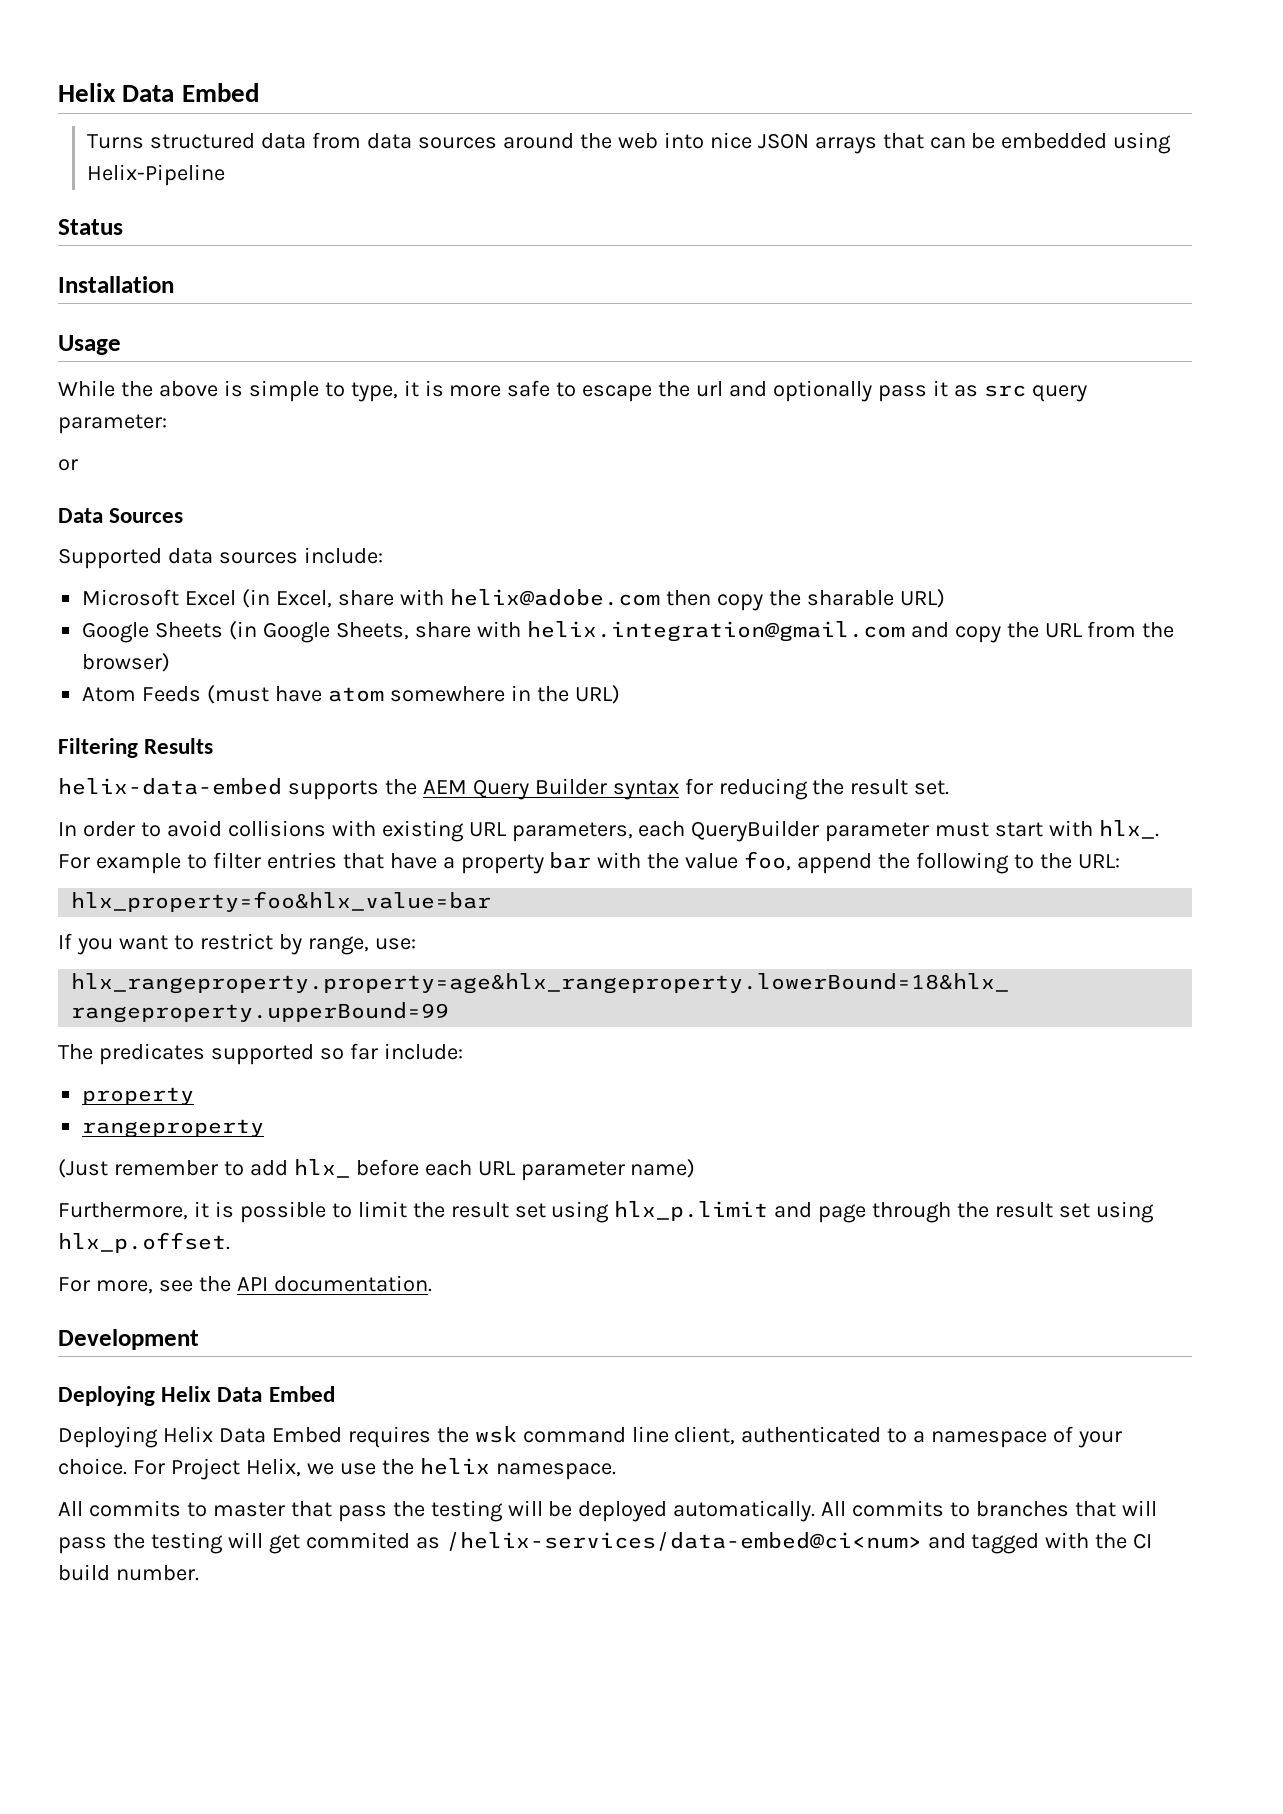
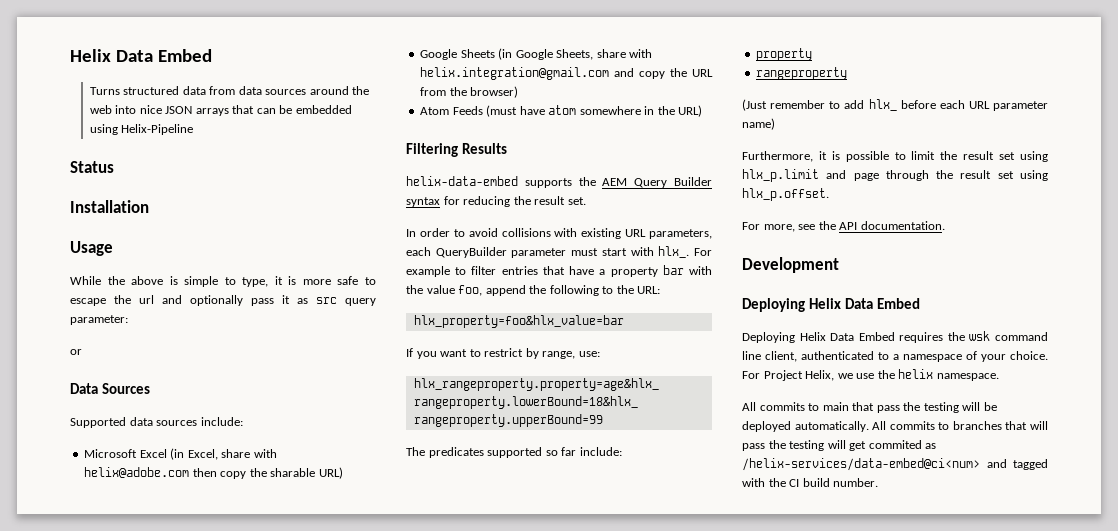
[212,1502,285,1517] master -> [822,402,849,411] main

